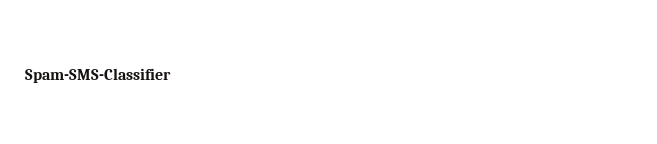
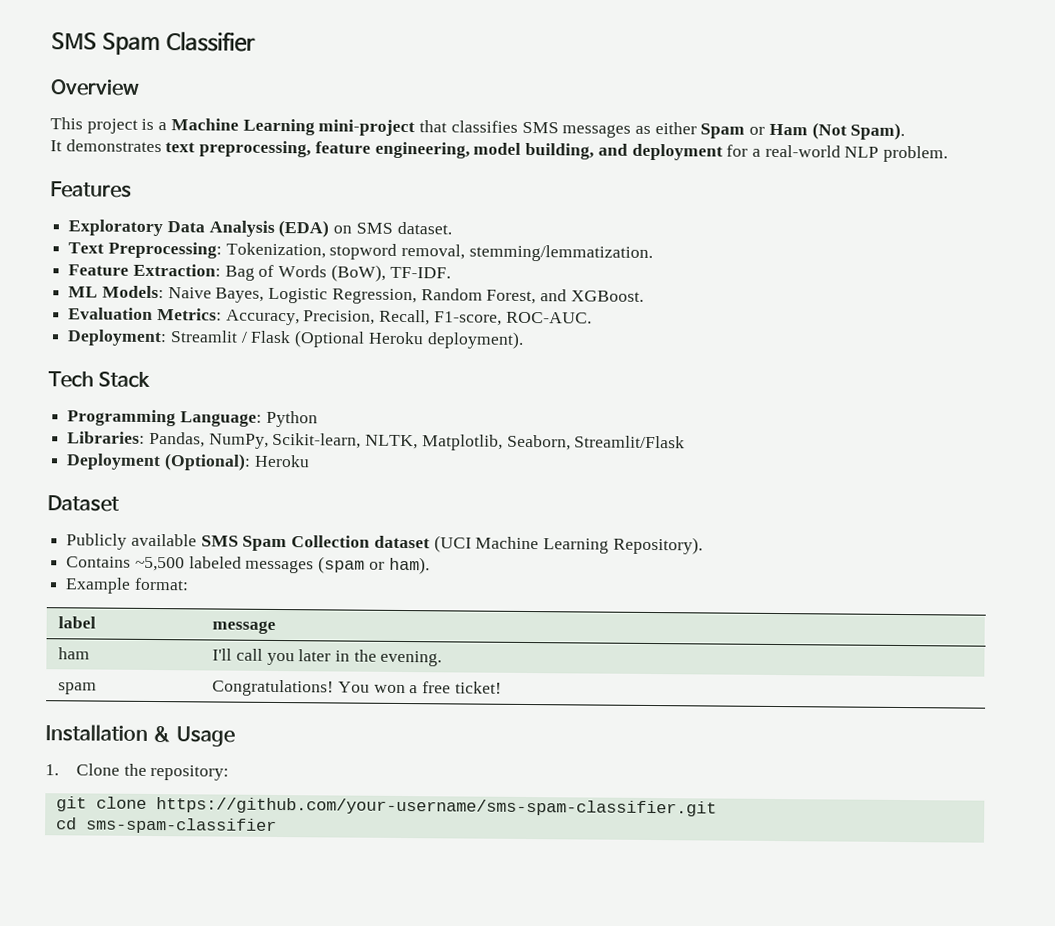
[25,68,171,83] Spam-SMS-Classifier -> [51,31,256,56] [50,79,140,96] [50,117,906,141] [50,139,949,163] [50,181,132,198] [68,219,452,238] [68,241,653,262] [68,263,451,282] [68,285,644,305] [68,307,592,326] [67,329,524,349] [48,371,151,388] [67,409,318,428] [67,431,686,451] [66,453,310,471] [47,495,120,512] [66,533,703,555] [66,556,430,575] [65,577,189,594] [58,616,97,629] [212,620,277,634] [58,647,91,660] [212,648,443,667] [58,682,98,695] [212,679,502,697] [45,724,235,747] [45,763,230,781] [55,796,717,817] [55,817,277,834] SMS Spam Classifier // Overview // This project is a Machine Learning mini-project that classifies SMS messages as either Spam or Ham (Not Spam). // It demonstrates text preprocessing, feature engineering, model building, and deployment for a real-world NLP problem. // Features // Exploratory Data Analysis (EDA) on SMS dataset. // Text Preprocessing: Tokenization, stopword removal, stemming/lemmatization. // Feature Extraction: Bag of Words (BoW), TF-IDF. // ML Models: Naive Bayes, Logistic Regression, Random Forest, and XGBoost. // Evaluation Metrics: Accuracy, Precision, Recall, F1-score, ROC-AUC. // Deployment: Streamlit / Flask (Optional Heroku deployment). // Tech Stack // Programming Language: Python // Libraries: Pandas, NumPy, Scikit-learn, NLTK, Matplotlib, Seaborn, Streamlit/Flask // Deployment (Optional): Heroku // Dataset // Publicly available SMS Spam Collection dataset (UCI Machine Learning Repository). // Contains ~5,500 labeled messages (spam or ham). // Example format: // label | message // ham | I'll call you later in the evening. // spam | Congratulations! You won a free ticket! // Installation & Usage // 1. Clone the repository: // git clone https://github.com/your-username/sms-spam-classifier.git // cd sms-spam-classifier

